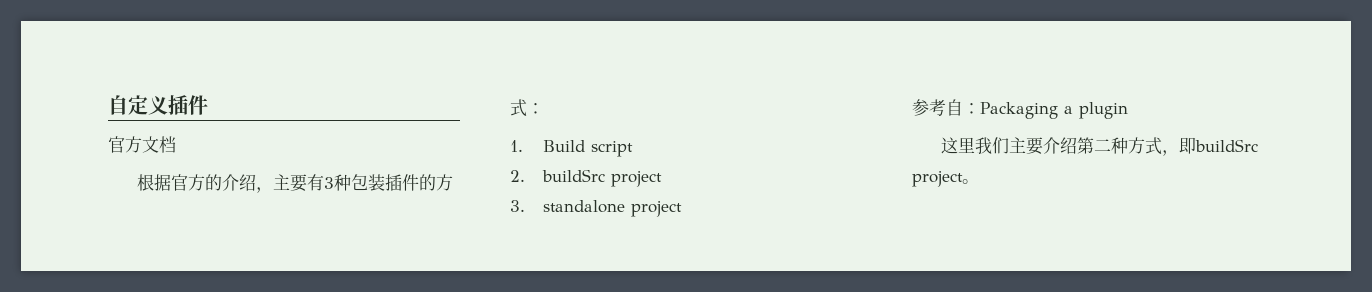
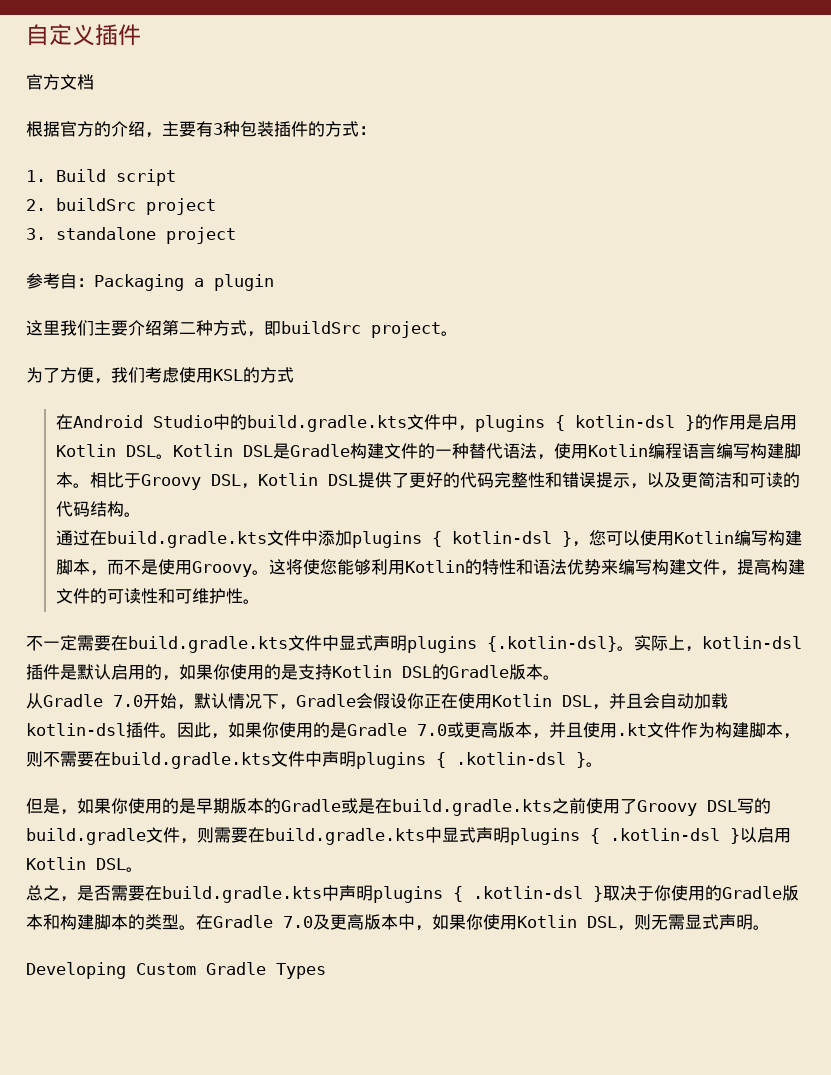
(979, 181) none -> [26,367,294,384] [55,414,797,432] [55,443,801,460] [55,472,800,490] [55,501,141,517] [55,530,802,548] [55,559,805,577] [55,588,260,604] [26,635,802,653] [26,664,560,681] [26,693,728,710] [26,722,800,739] [26,751,603,769] [26,798,771,816] [26,827,791,845] [26,857,143,872] [26,885,799,903] [26,914,770,931] [26,962,326,979] // 为了方便，我们考虑使用KSL的方式 // 在Android Studio中的build.gradle.kts文件中，plugins { kotlin-dsl }的作用是启用Kotlin DSL。Kotlin DSL是Gradle构建文件的一种替代语法，使用Kotlin编程语言编写构建脚本。相比于Groovy DSL，Kotlin DSL提供了更好的代码完整性和错误提示，以及更简洁和可读的代码结构。 // 通过在build.gradle.kts文件中添加plugins { kotlin-dsl }，您可以使用Kotlin编写构建脚本，而不是使用Groovy。这将使您能够利用Kotlin的特性和语法优势来编写构建文件，提高构建文件的可读性和可维护性。 // 不一定需要在build.gradle.kts文件中显式声明plugins {.kotlin-dsl}。实际上，kotlin-dsl插件是默认启用的，如果你使用的是支持Kotlin DSL的Gradle版本。 // 从Gradle 7.0开始，默认情况下，Gradle会假设你正在使用Kotlin DSL，并且会自动加载kotlin-dsl插件。因此，如果你使用的是Gradle 7.0或更高版本，并且使用.kt文件作为构建脚本，则不需要在build.gradle.kts文件中声明plugins { .kotlin-dsl }。 // 但是，如果你使用的是早期版本的Gradle或是在build.gradle.kts之前使用了Groovy DSL写的build.gradle文件，则需要在build.gradle.kts中显式声明plugins { .kotlin-dsl }以启用Kotlin DSL。 // 总之，是否需要在build.gradle.kts中声明plugins { .kotlin-dsl }取决于你使用的Gradle版本和构建脚本的类型。在Gradle 7.0及更高版本中，如果你使用Kotlin DSL，则无需显式声明。 // Developing Custom Gradle Types

